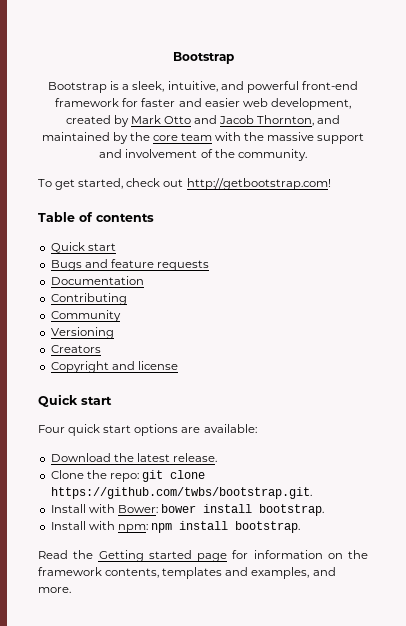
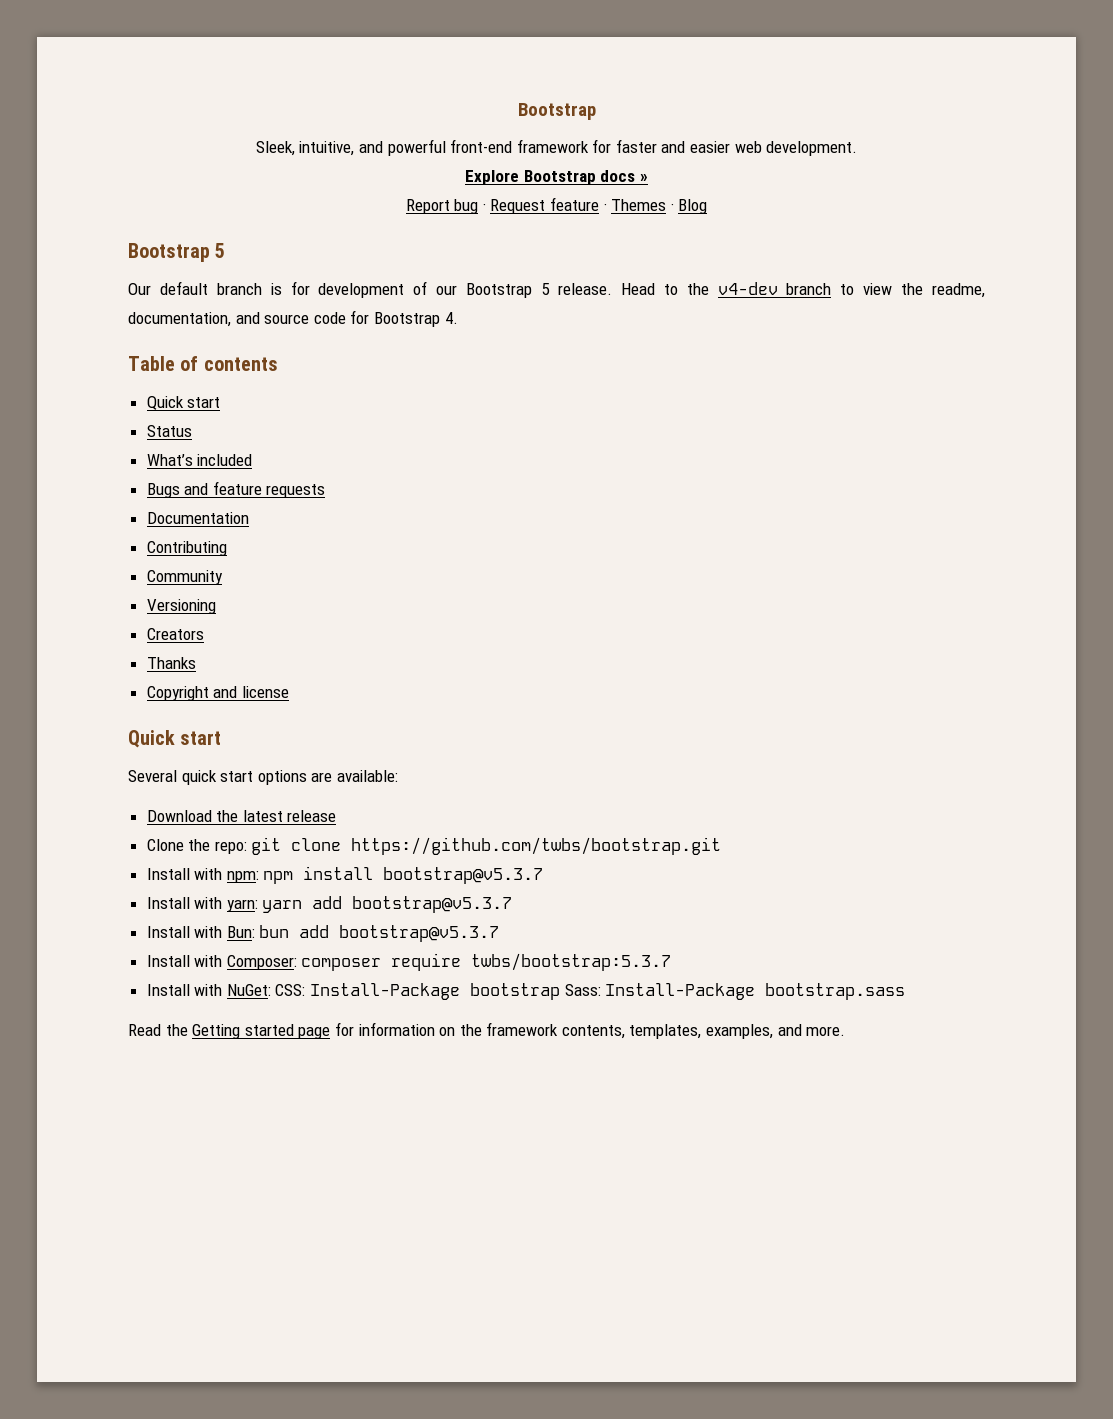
[48,81,165,93] Bootstrap is a sleek, -> [255,141,295,156] Sleek,
[270,98,351,110] [65,115,341,127] [41,132,365,144] [99,149,307,161] [38,178,331,190] development, created by Mark Otto and Jacob Thornton, and maintained by the core team with the massive support and involvement of the community. // To get started, check out http://getbootstrap.com! -> [766,141,858,156] [465,170,648,185] [405,197,708,214] [128,243,226,262] [128,281,985,298] [128,310,458,327] development. // Explore Bootstrap docs » // Report bug · Request feature · Themes · Blog // Bootstrap 5 // Our default branch is for development of our Bootstrap 5 release. Head to the v4-dev branch to view the readme, documentation, and source code for Bootstrap 4.
(116, 247) none -> [146,425,192,437] [146,454,253,466] // Status // What’s included
(101, 349) none -> [146,657,196,669] // Thanks
[38,425,65,433] Four -> [128,770,177,782] Several
[172,453,217,462] release. -> [287,810,337,822] release
[50,487,312,499] [50,504,324,516] https://github.com/twbs/bootstrap.git. // Install with Bower: bower install bootstrap. -> [351,837,722,855] https://github.com/twbs/bootstrap.git
[234,521,300,533] bootstrap. -> [383,867,544,884] [146,896,513,913] [146,925,500,942] [146,953,672,971] [146,983,906,1000] bootstrap@v5.3.7 // Install with yarn: yarn add bootstrap@v5.3.7 // Install with Bun: bun add bootstrap@v5.3.7 // Install with Composer: composer require twbs/bootstrap:5.3.7 // Install with NuGet: CSS: Install-Package bootstrap Sass: Install-Package bootstrap.sass
[162,567,249,579] templates and -> [629,1024,702,1039] templates,

